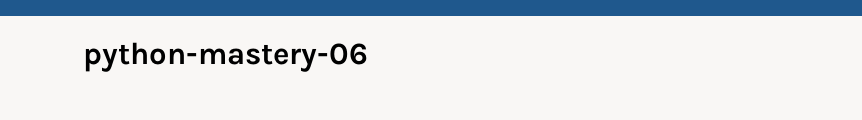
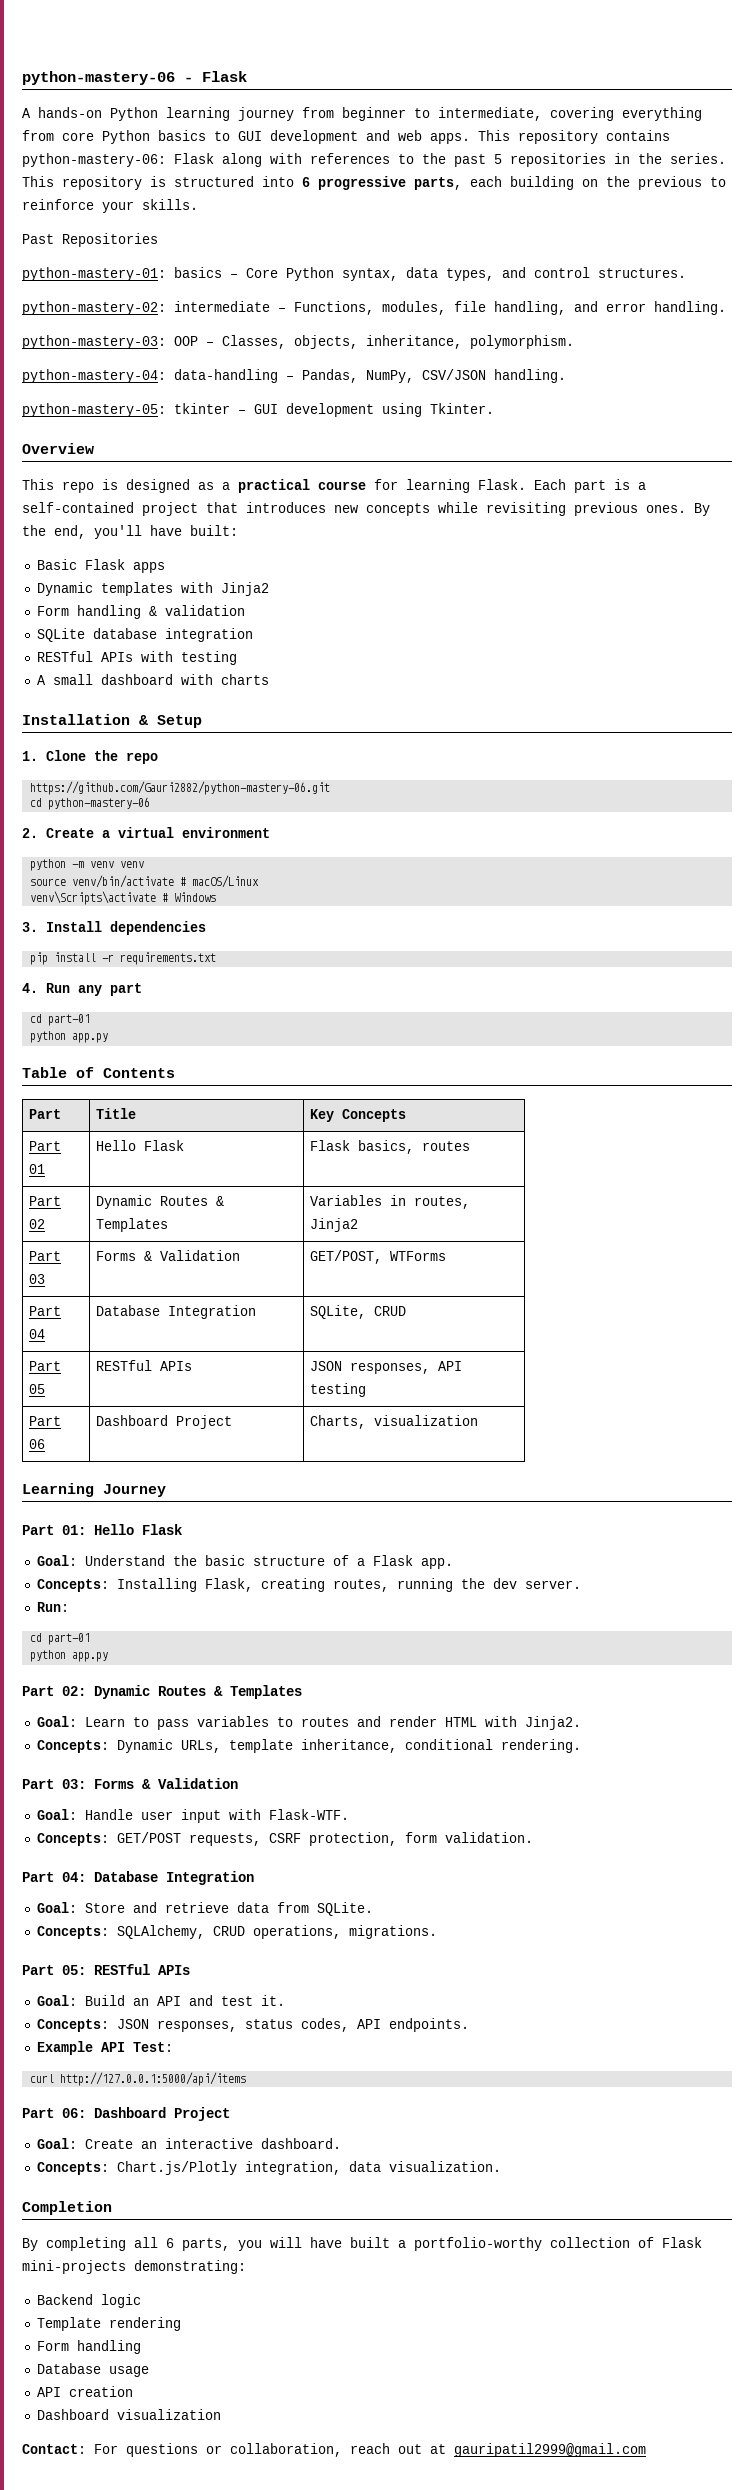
[83,42,368,72] python-mastery-06 -> [22,71,247,85] [22,107,702,121] [22,130,670,144] [22,153,726,167] [22,176,726,190] [22,199,198,213] [22,233,158,247] [22,267,686,281] [22,301,726,315] [22,335,574,349] [22,369,566,383] [22,403,494,417] [22,443,94,454] [22,479,646,493] [22,502,710,516] [22,525,238,539] [36,559,165,573] [36,582,269,596] [36,605,245,619] [36,628,253,642] [36,651,237,665] [36,674,269,685] [22,714,202,728] [22,750,158,764] [30,781,331,795] [30,797,151,810] [22,827,270,838] [30,859,145,871] [30,875,260,888] [30,891,217,905] [22,921,206,935] [30,952,217,965] [22,983,142,996] [30,1014,91,1026] [30,1031,109,1043] [22,1067,175,1078] [29,1109,62,1119] [96,1108,137,1119] [310,1109,407,1122] [29,1141,62,1151] [29,1164,46,1174] [96,1140,185,1151] [310,1140,471,1154] [29,1196,62,1206] [29,1219,46,1229] [96,1195,225,1209] [96,1218,169,1232] [310,1195,471,1209] [310,1218,359,1232] [29,1251,62,1261] [29,1274,46,1284] [96,1250,241,1261] [310,1250,447,1264] [29,1306,62,1316] [29,1329,46,1339] [96,1305,257,1319] [310,1305,407,1319] [29,1361,62,1371] [29,1384,46,1394] [96,1360,193,1371] [310,1361,463,1374] [310,1383,367,1397] [29,1416,62,1426] [29,1439,46,1449] [96,1415,233,1429] [310,1415,479,1429] [22,1483,166,1497] [22,1524,182,1535] [36,1555,453,1569] [36,1578,581,1592] [36,1602,69,1612] [30,1633,91,1645] [30,1650,109,1662] [22,1685,302,1699] [36,1716,581,1730] [36,1739,581,1753] [22,1778,238,1789] [36,1809,349,1823] [36,1832,533,1846] [22,1871,254,1885] [36,1902,373,1916] [36,1925,437,1939] [22,1964,190,1975] [36,1995,285,2006] [36,2018,469,2032] [36,2041,173,2055] [30,2072,247,2086] [22,2107,230,2121] [36,2138,341,2149] [36,2161,501,2175] [22,2201,112,2215] [22,2237,702,2251] [22,2260,246,2274] [36,2294,141,2308] [36,2317,181,2331] [36,2340,141,2354] [36,2363,149,2377] [36,2386,133,2397] [36,2409,221,2420] [22,2443,646,2457] python-mastery-06 - Flask // A hands-on Python learning journey from beginner to intermediate, covering everything from core Python basics to GUI development and web apps. This repository contains python-mastery-06: Flask along with references to the past 5 repositories in the series. This repository is structured into 6 progressive parts, each building on the previous to reinforce your skills. // Past Repositories // python-mastery-01: basics – Core Python syntax, data types, and control structures. // python-mastery-02: intermediate – Functions, modules, file handling, and error handling. // python-mastery-03: OOP – Classes, objects, inheritance, polymorphism. // python-mastery-04: data-handling – Pandas, NumPy, CSV/JSON handling. // python-mastery-05: tkinter – GUI development using Tkinter. // Overview // This repo is designed as a practical course for learning Flask. Each part is a self-contained project that introduces new concepts while revisiting previous ones. By the end, you'll have built: // Basic Flask apps // Dynamic templates with Jinja2 // Form handling & validation // SQLite database integration // RESTful APIs with testing // A small dashboard with charts // Installation & Setup // 1. Clone the repo // https://github.com/Gauri2882/python-mastery-06.git // cd python-mastery-06 // 2. Create a virtual environment // python -m venv venv // source venv/bin/activate # macOS/Linux // venv\Scripts\activate # Windows // 3. Install dependencies // pip install -r requirements.txt // 4. Run any part // cd part-01 // python app.py // Table of Contents // Part | Title | Key Concepts // Part 01 | Hello Flask | Flask basics, routes // Part 02 | Dynamic Routes & Templates | Variables in routes, Jinja2 // Part 03 | Forms & Validation | GET/POST, WTForms // Part 04 | Database Integration | SQLite, CRUD // Part 05 | RESTful APIs | JSON responses, API testing // Part 06 | Dashboard Project | Charts, visualization // Learning Journey // Part 01: Hello Flask // Goal: Understand the basic structure of a Flask app. // Concepts: Installing Flask, creating routes, running the dev server. // Run: // cd part-01 // python app.py // Part 02: Dynamic Routes & Templates // Goal: Learn to pass variables to routes and render HTML with Jinja2. // Concepts: Dynamic URLs, template inheritance, conditional rendering. // Part 03: Forms & Validation // Goal: Handle user input with Flask-WTF. // Concepts: GET/POST requests, CSRF protection, form validation. // Part 04: Database Integration // Goal: Store and retrieve data from SQLite. // Concepts: SQLAlchemy, CRUD operations, migrations. // Part 05: RESTful APIs // Goal: Build an API and test it. // Concepts: JSON responses, status codes, API endpoints. // Example API Test: // curl http://127.0.0.1:5000/api/items // Part 06: Dashboard Project // Goal: Create an interactive dashboard. // Concepts: Chart.js/Plotly integration, data visualization. // Completion // By completing all 6 parts, you will have built a portfolio-worthy collection of Flask mini-projects demonstrating: // Backend logic // Template rendering // Form handling // Database usage // API creation // Dashboard visualization // Contact: For questions or collaboration, reach out at gauripatil2999@gmail.com

